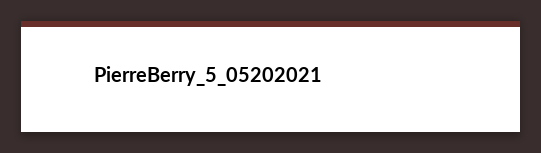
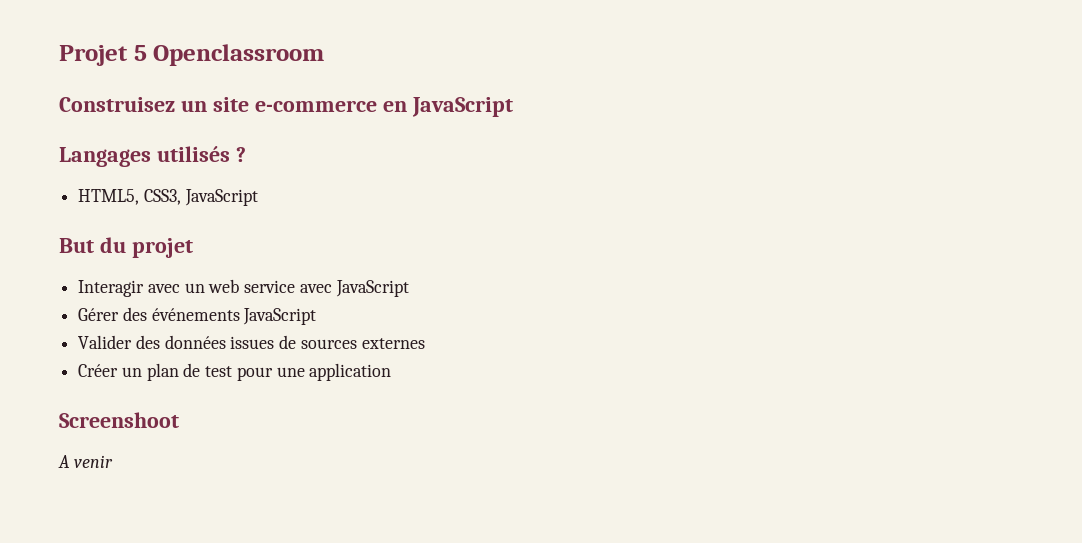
[94,66,322,86] PierreBerry_5_05202021 -> [59,44,325,66] [59,97,513,117] [59,146,246,167] [78,189,258,206] [59,237,193,258] [78,279,409,297] [78,307,317,325] [78,335,425,349] [78,363,392,381] [59,412,179,428] [58,455,113,468] Projet 5 Openclassroom // Construisez un site e-commerce en JavaScript // Langages utilisés ? // HTML5, CSS3, JavaScript // But du projet // Interagir avec un web service avec JavaScript // Gérer des événements JavaScript // Valider des données issues de sources externes // Créer un plan de test pour une application // Screenshoot // A venir

